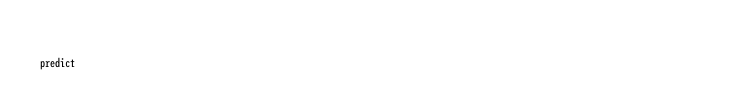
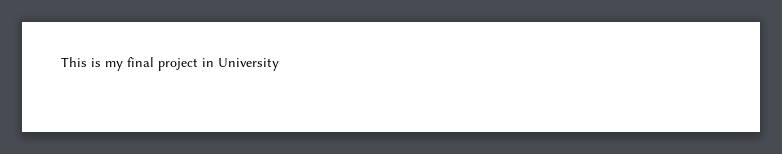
[40,57,75,70] predict -> [61,57,279,71] This is my final project in University

